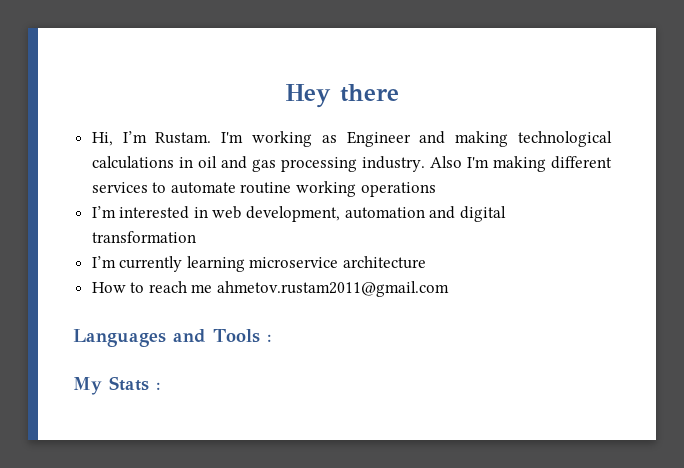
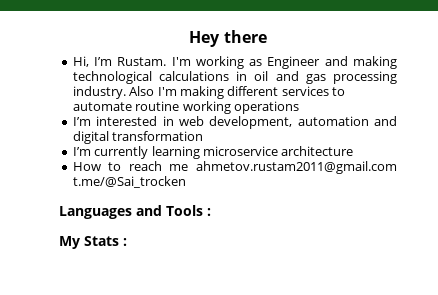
(450, 289) none -> [72,176,186,188] t.me/@Sai_trocken

